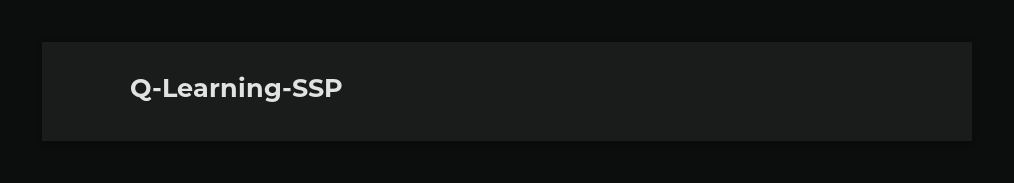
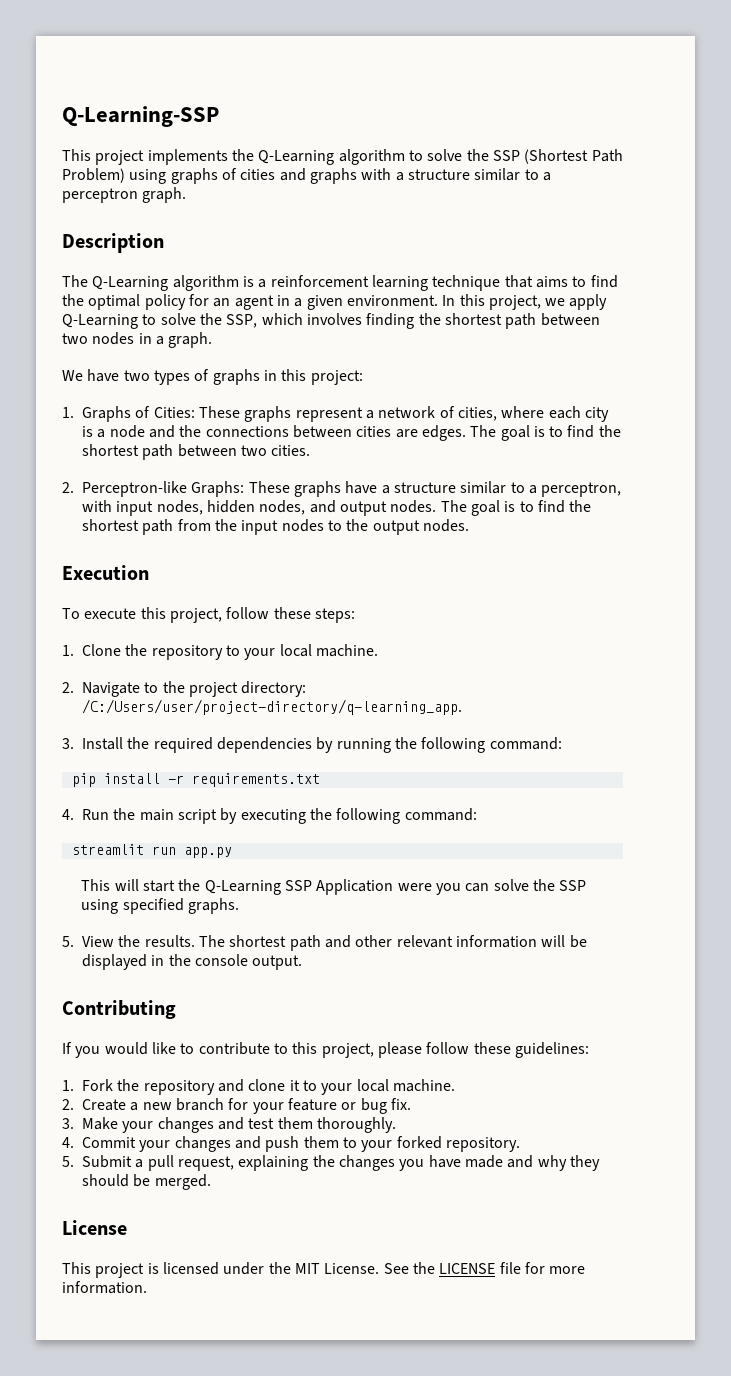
(343, 89) none -> [62,149,623,165] [62,168,551,184] [62,187,187,203] [62,233,164,253] [62,275,618,291] [62,294,608,310] [62,313,600,329] [62,332,213,348] [62,369,363,385] [62,406,609,422] [82,425,621,441] [82,444,311,460] [62,481,622,497] [82,500,592,516] [82,519,469,535] [62,565,149,580] [62,607,355,623] [62,644,378,660] [62,681,307,697] [82,699,462,715] [62,737,562,753] [71,773,320,787] [62,808,477,824] [71,844,232,858] [81,879,587,895] [81,898,239,914] [62,935,587,951] [82,954,303,970] [62,1000,176,1019] [62,1042,589,1058] [62,1079,455,1095] [62,1098,411,1114] [62,1117,396,1133] [62,1136,520,1152] [62,1155,600,1171] [82,1174,211,1190] [62,1220,127,1235] [62,1262,586,1278] [62,1281,147,1294] // This project implements the Q-Learning algorithm to solve the SSP (Shortest Path Problem) using graphs of cities and graphs with a structure similar to a perceptron graph. // Description // The Q-Learning algorithm is a reinforcement learning technique that aims to find the optimal policy for an agent in a given environment. In this project, we apply Q-Learning to solve the SSP, which involves finding the shortest path between two nodes in a graph. // We have two types of graphs in this project: // 1. Graphs of Cities: These graphs represent a network of cities, where each city is a node and the connections between cities are edges. The goal is to find the shortest path between two cities. // 2. Perceptron-like Graphs: These graphs have a structure similar to a perceptron, with input nodes, hidden nodes, and output nodes. The goal is to find the shortest path from the input nodes to the output nodes. // Execution // To execute this project, follow these steps: // 1. Clone the repository to your local machine. // 2. Navigate to the project directory: /C:/Users/user/project-directory/q-learning_app. // 3. Install the required dependencies by running the following command: // pip install -r requirements.txt // 4. Run the main script by executing the following command: // streamlit run app.py // This will start the Q-Learning SSP Application were you can solve the SSP using specified graphs. // 5. View the results. The shortest path and other relevant information will be displayed in the console output. // Contributing // If you would like to contribute to this project, please follow these guidelines: // 1. Fork the repository and clone it to your local machine. // 2. Create a new branch for your feature or bug fix. // 3. Make your changes and test them thoroughly. // 4. Commit your changes and push them to your forked repository. // 5. Submit a pull request, explaining the changes you have made and why they should be merged. // License // This project is licensed under the MIT License. See the LICENSE file for more information.

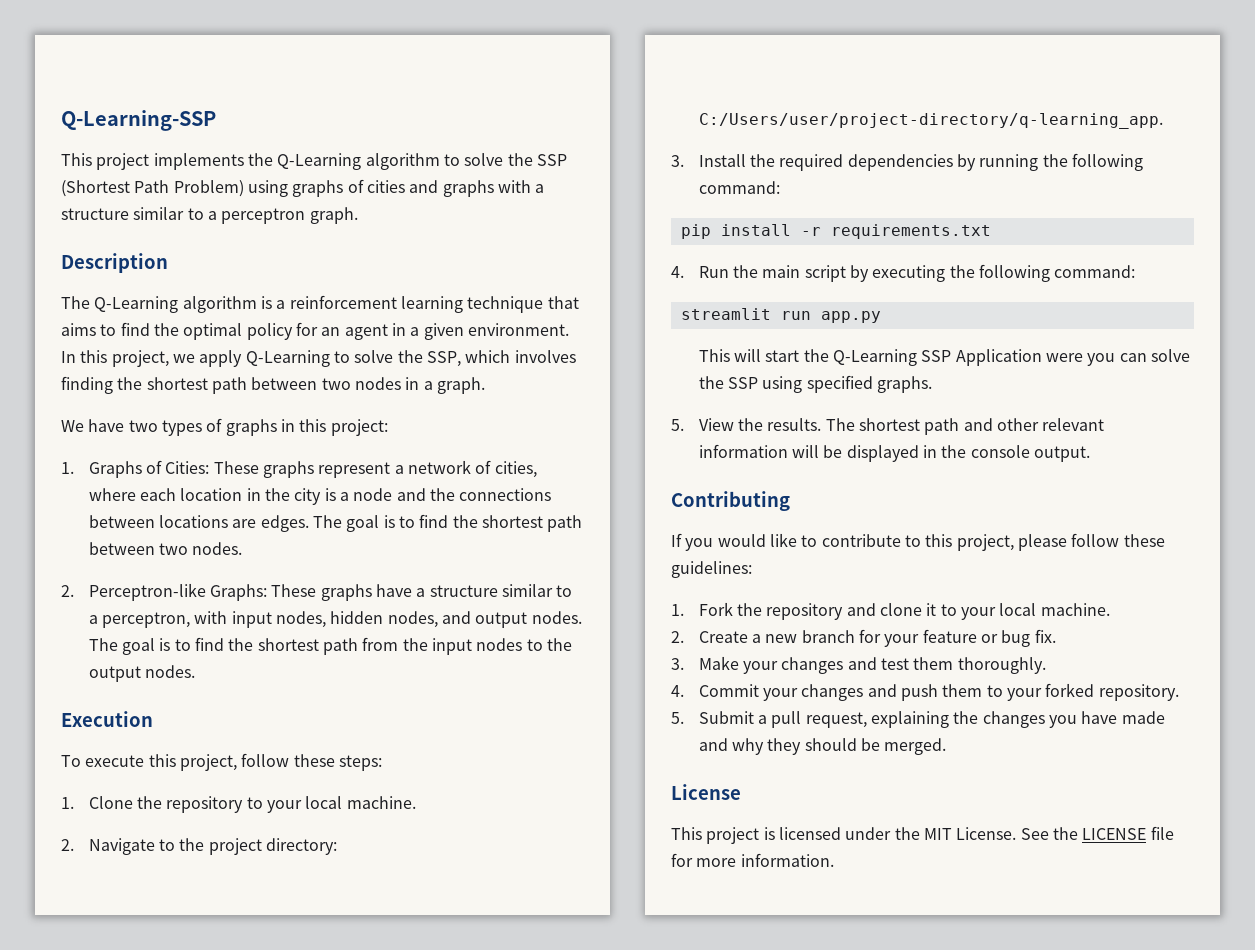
(581, 412) none -> [180,488,291,501] location in the
[356,426,392,437] cities -> [159,515,229,528] locations
[271,445,311,456] cities. -> [192,542,243,555] nodes.
[82,699,462,715] /C:/Users/user/project-directory/q-learning_app. -> [698,113,1163,129] C:/Users/user/project-directory/q-learning_app.

